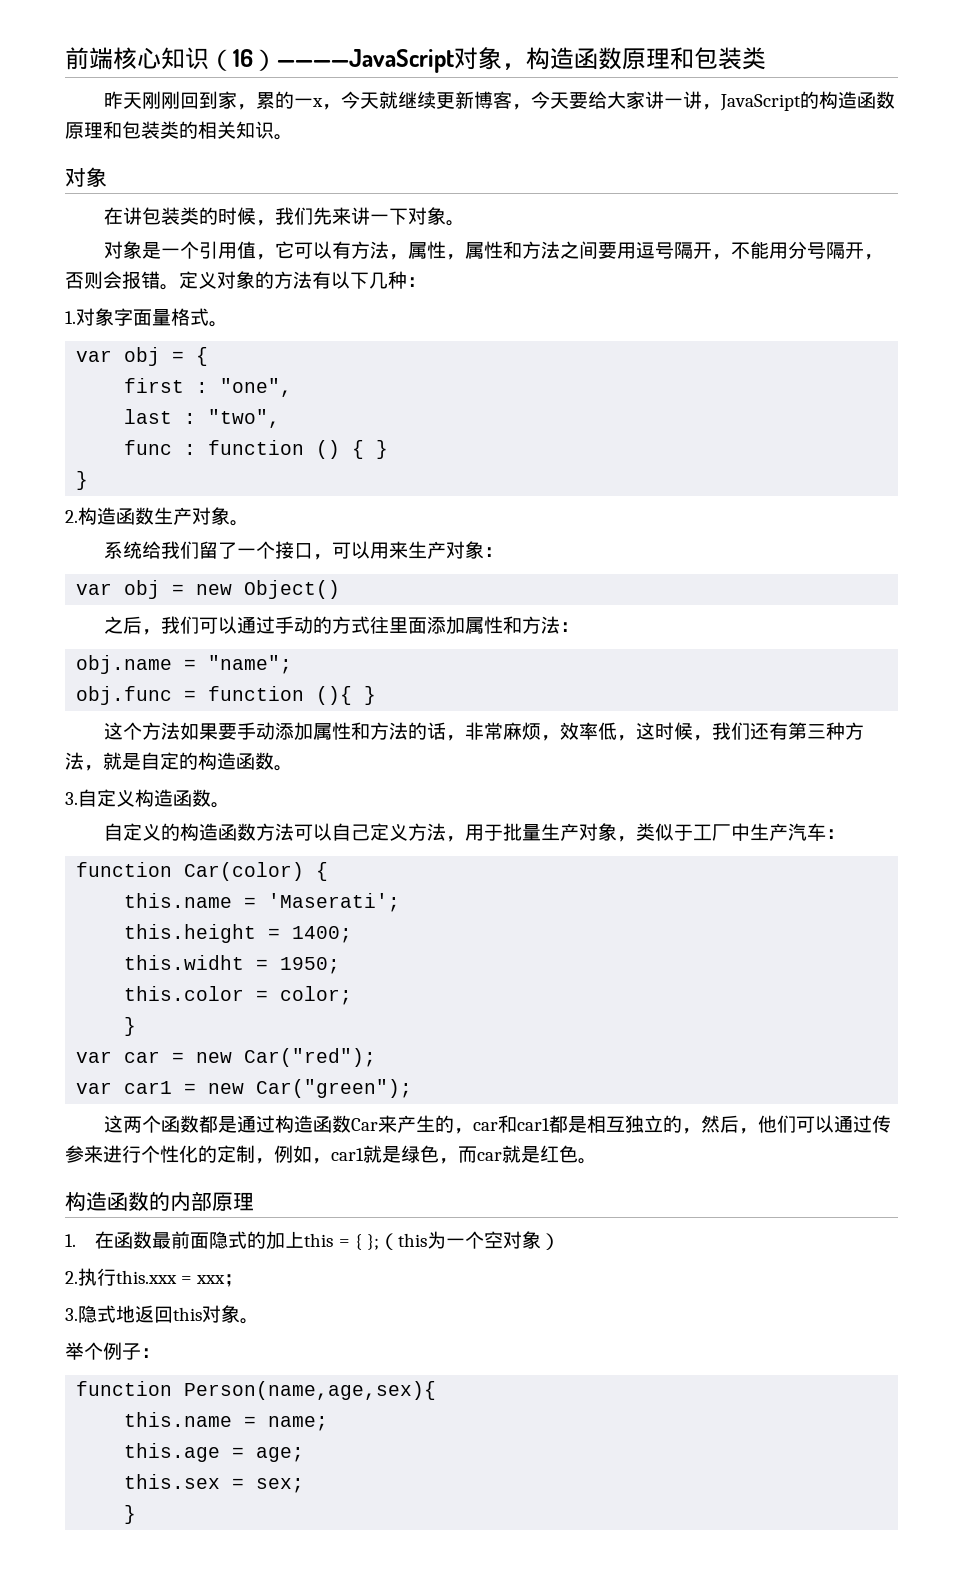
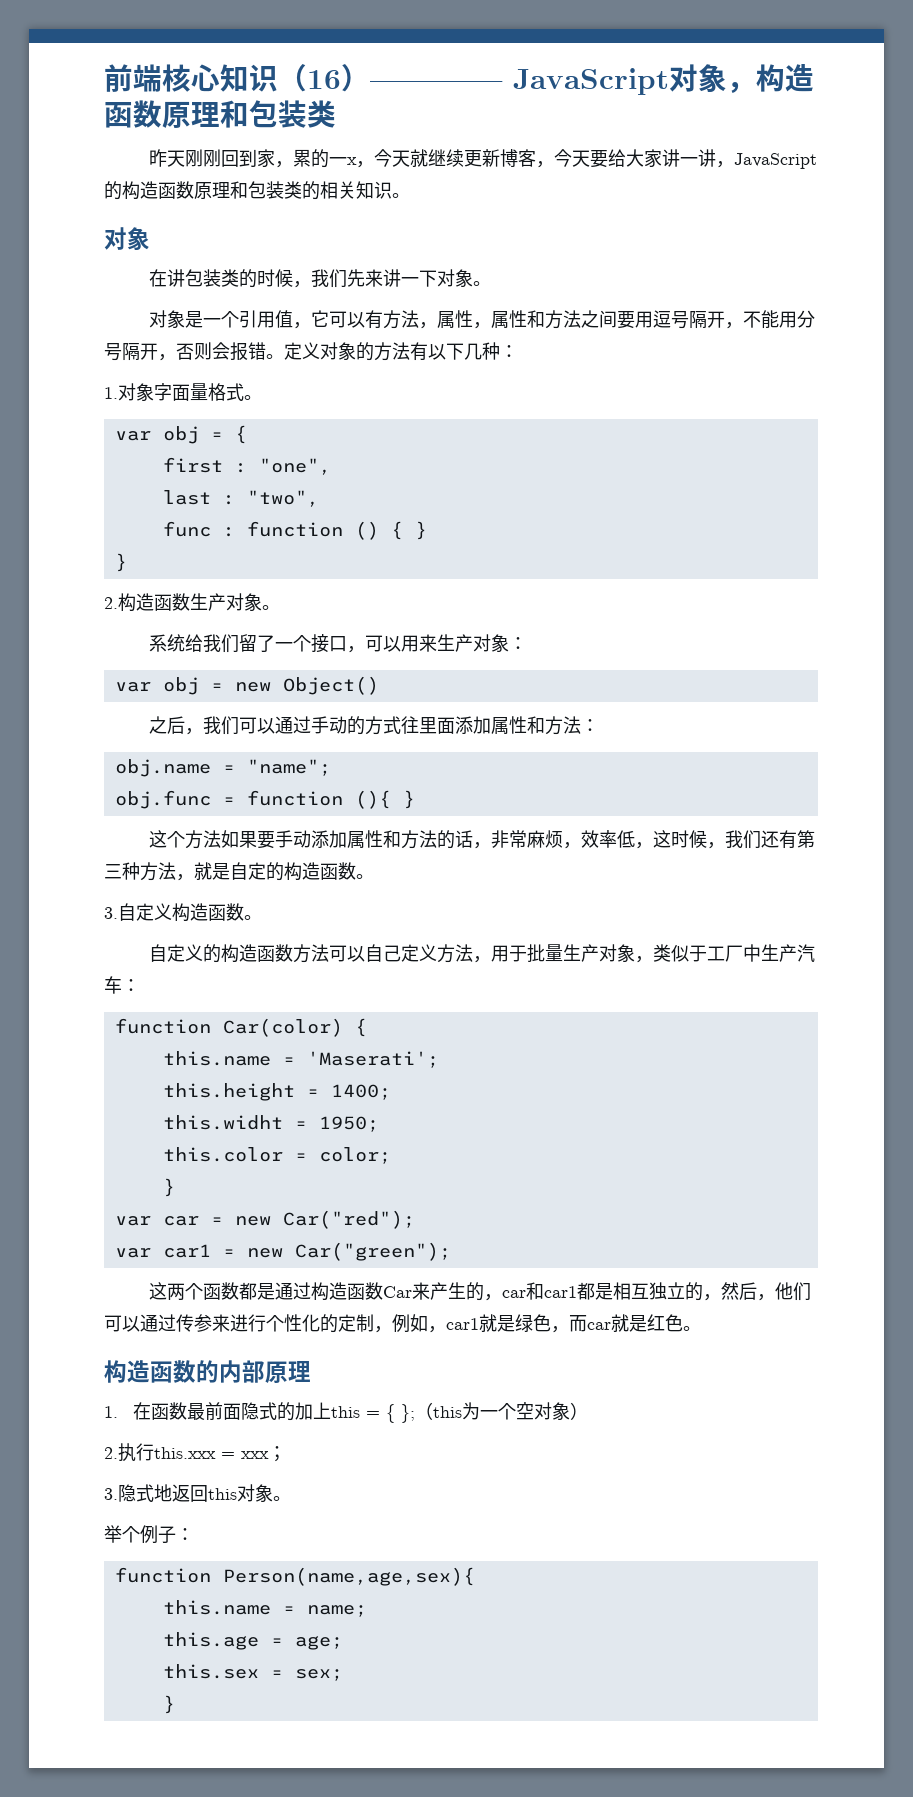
[277,49,454,73] ————JavaScript -> [370,68,669,95] ———— JavaScript

